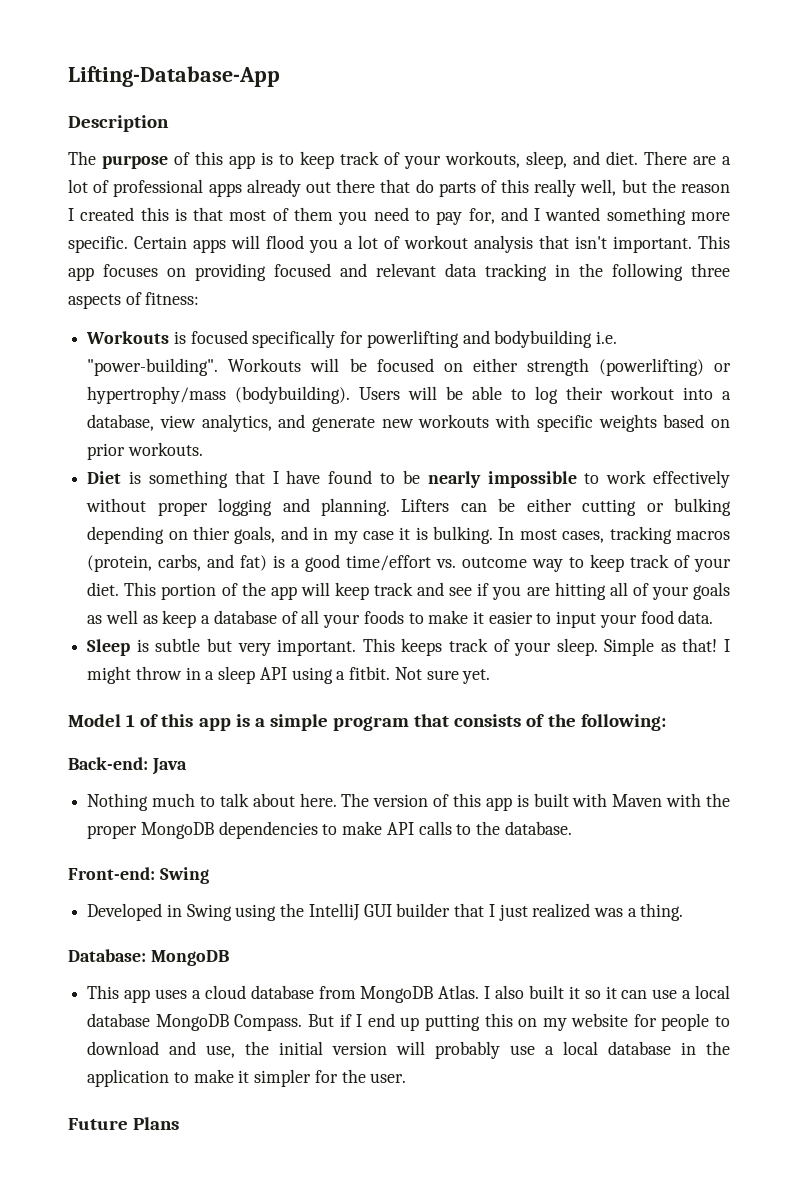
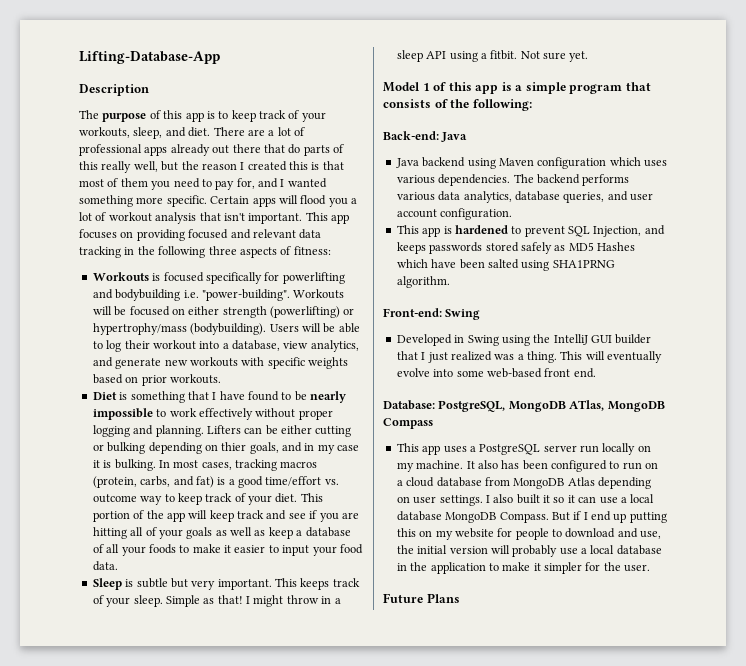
[87,793,730,811] [87,821,572,839] Nothing much to talk about here. The version of this app is built with Maven with the proper MongoDB dependencies to make API calls to the database. -> [395,157,667,169] [396,174,630,186] [396,191,653,203] [396,208,513,220] [396,225,665,237] [396,242,635,254] [396,259,615,271] [396,276,450,288] Java backend using Maven configuration which uses various dependencies. The backend performs various data analytics, database queries, and user account configuration. // This app is hardened to prevent SQL Injection, and keeps passwords stored safely as MD5 Hashes which have been salted using SHA1PRNG algorithm.
(684, 912) none -> [560,351,663,363] [396,368,596,378] This will eventually evolve into some web-based front end.
[150,950,229,966] MongoDB -> [438,400,665,412] [383,418,433,429] PostgreSQL, MongoDB ATlas, MongoDB Compass
[204,985,480,1003] cloud database from MongoDB Atlas. -> [479,443,651,455] [396,460,659,472] [396,477,651,489] [396,495,483,506] PostgreSQL server run locally on my machine. It also has been configured to run on a cloud database from MongoDB Atlas depending on user settings.

